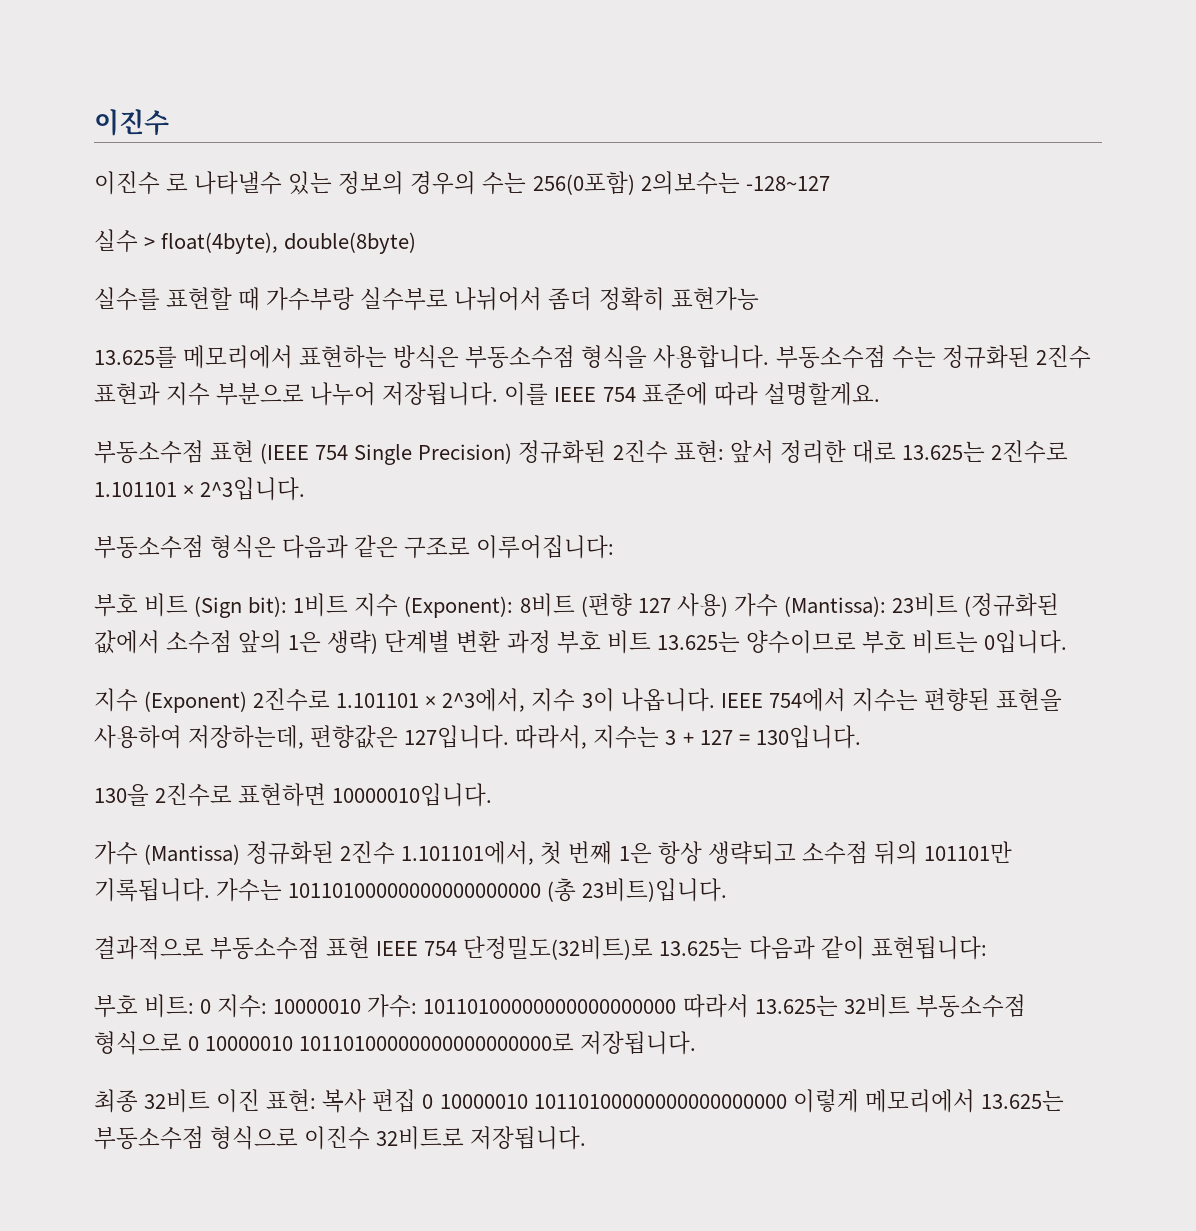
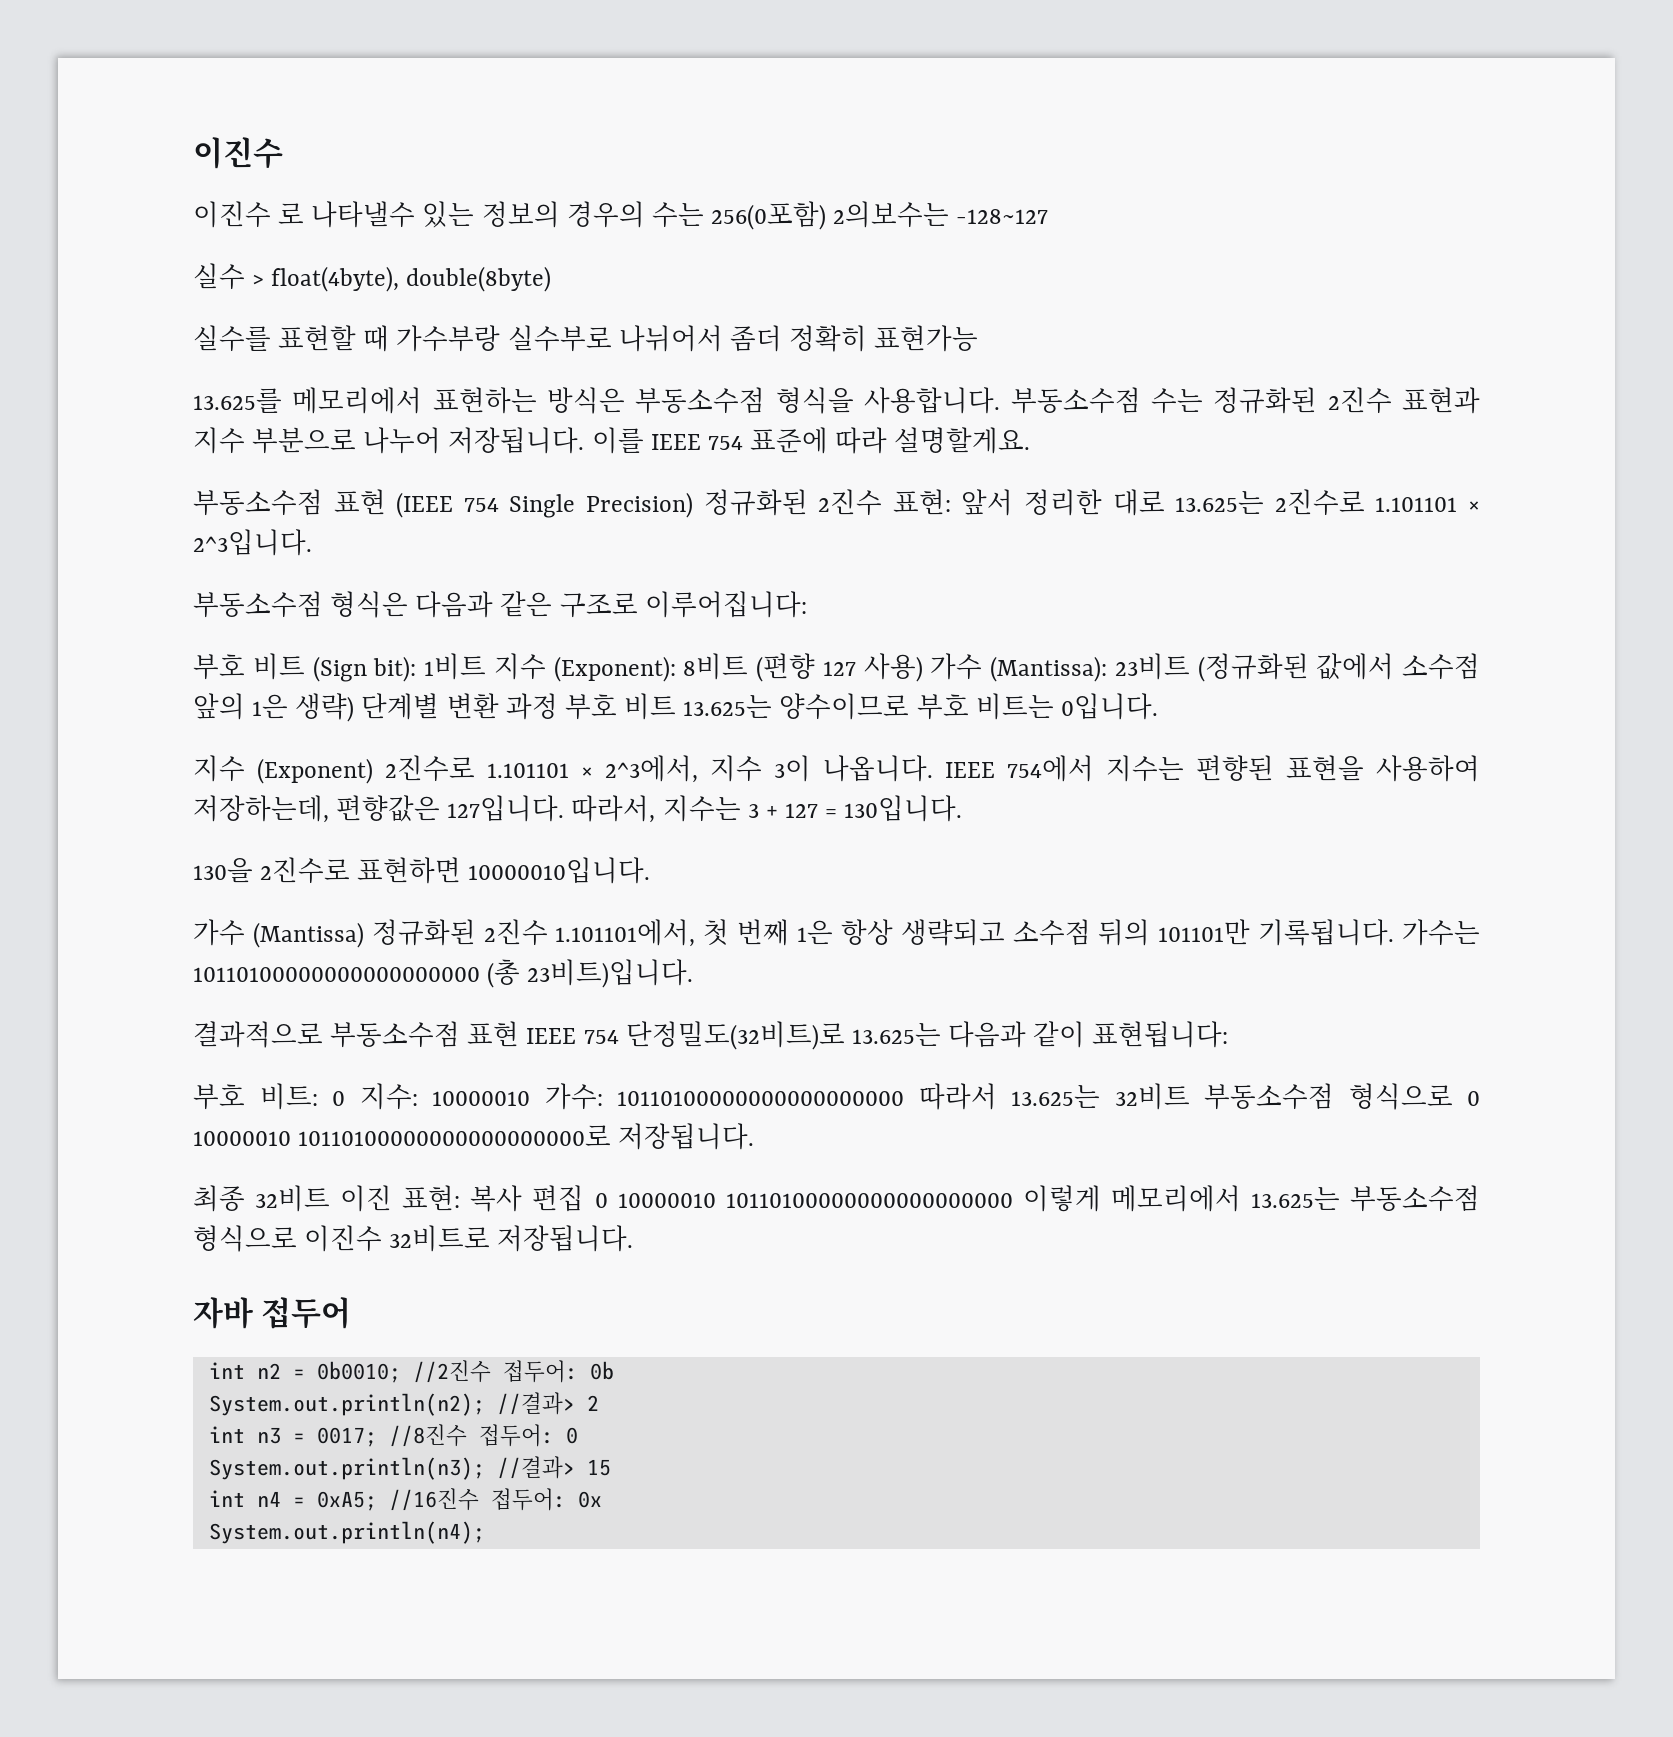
(587, 1138) none -> [193,1297,352,1329] [208,1360,614,1383] [208,1392,599,1416] [208,1424,578,1447] [208,1456,611,1480] [208,1488,602,1511] [208,1521,485,1544] // 자바 접두어 // int n2 = 0b0010; //2진수 접두어: 0b // System.out.println(n2); //결과> 2 // int n3 = 0017; //8진수 접두어: 0 // System.out.println(n3); //결과> 15 // int n4 = 0xA5; //16진수 접두어: 0x // System.out.println(n4);

